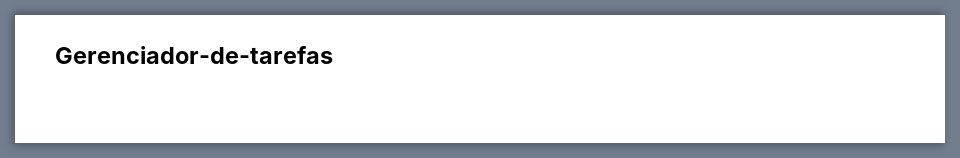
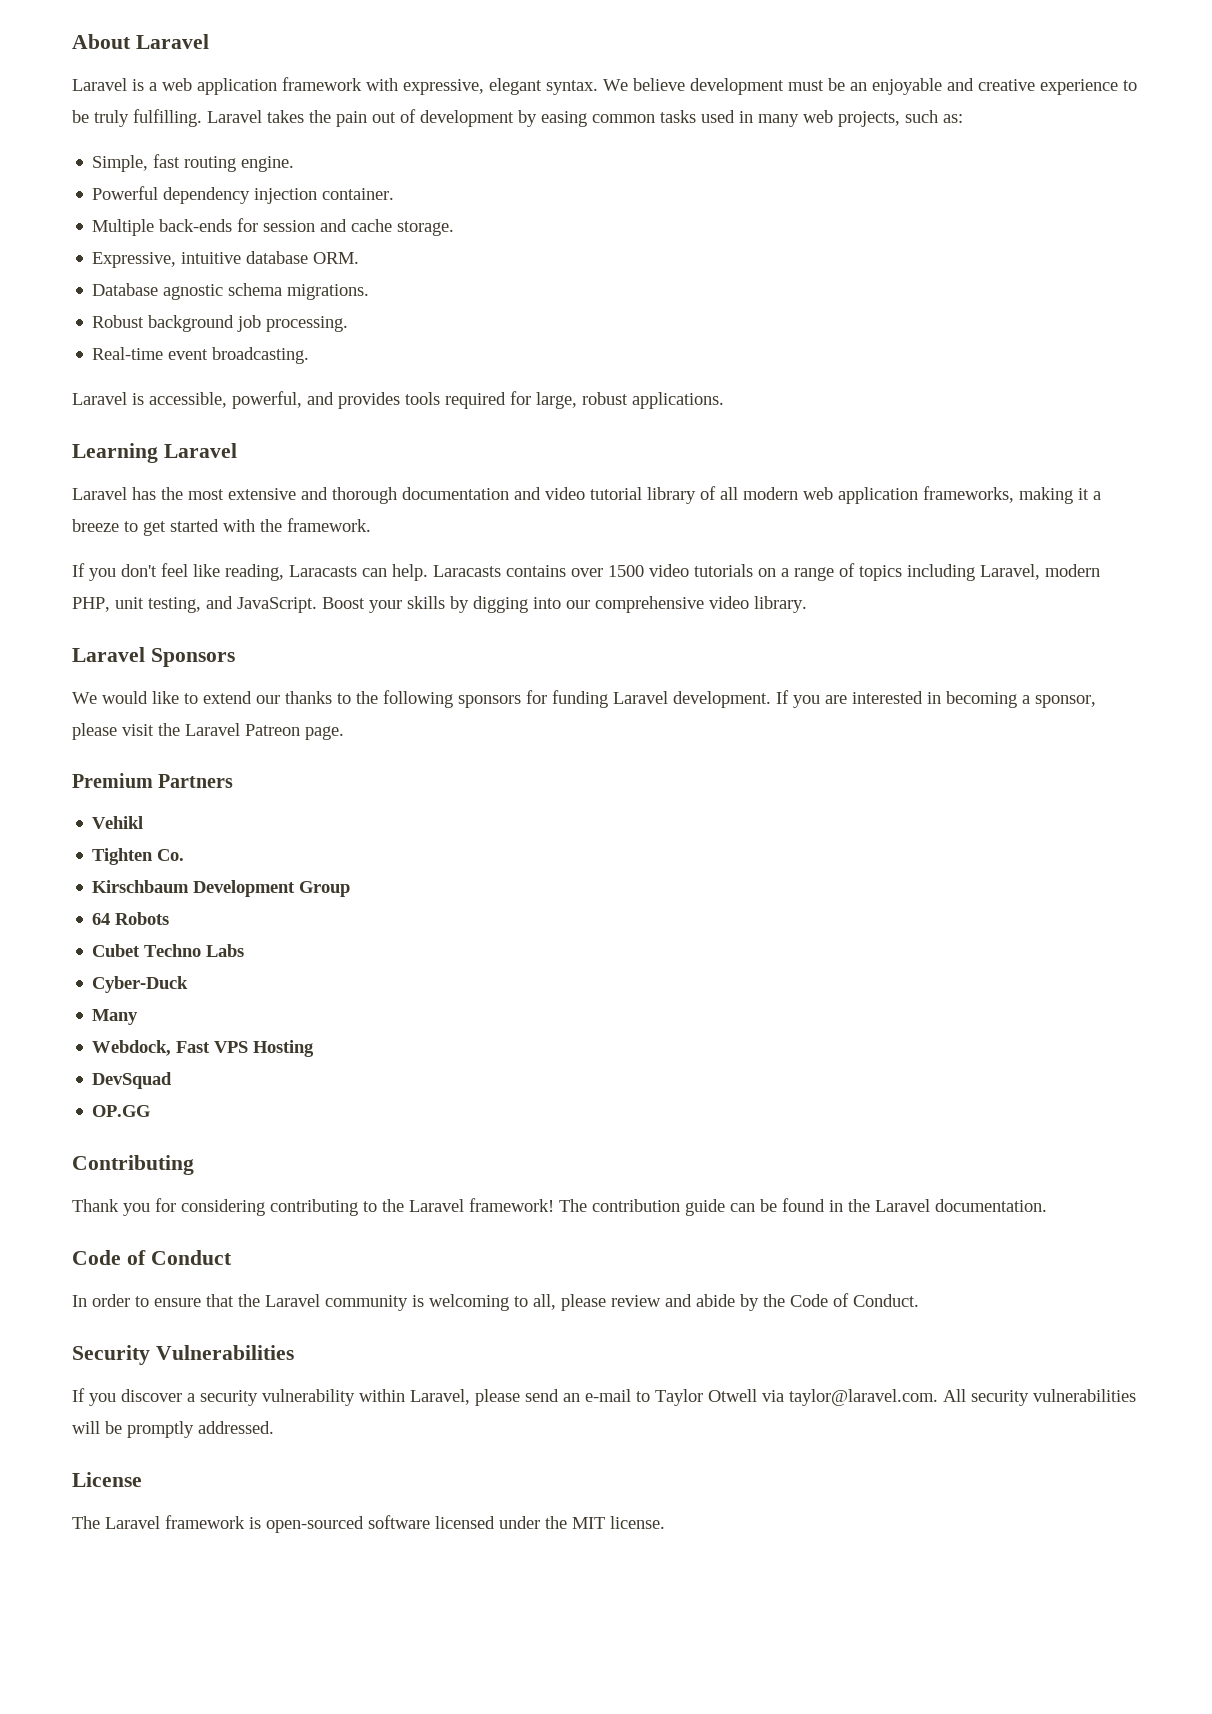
[55,46,333,64] Gerenciador-de-tarefas -> [72,34,209,49] [72,77,1137,95] [72,109,963,127] [92,154,295,172] [92,186,395,204] [92,218,455,236] [92,251,360,268] [92,283,370,300] [92,315,349,332] [92,347,310,364] [72,391,724,409] [72,443,237,463] [72,486,1101,504] [72,518,371,536] [72,563,1100,581] [72,596,807,613] [72,647,235,667] [72,690,1096,708] [72,723,344,740] [72,773,234,788] [92,816,144,829] [92,848,185,865] [92,880,351,897] [92,912,170,925] [92,944,245,957] [92,976,189,993] [92,1009,139,1025] [92,1040,315,1057] [92,1072,173,1089] [92,1105,151,1117] [72,1155,194,1175] [72,1198,1047,1216] [72,1250,232,1265] [72,1293,919,1311] [72,1345,294,1365] [72,1388,1136,1406] [72,1421,274,1438] [72,1472,142,1487] [72,1515,665,1533] About Laravel // Laravel is a web application framework with expressive, elegant syntax. We believe development must be an enjoyable and creative experience to be truly fulfilling. Laravel takes the pain out of development by easing common tasks used in many web projects, such as: // Simple, fast routing engine. // Powerful dependency injection container. // Multiple back-ends for session and cache storage. // Expressive, intuitive database ORM. // Database agnostic schema migrations. // Robust background job processing. // Real-time event broadcasting. // Laravel is accessible, powerful, and provides tools required for large, robust applications. // Learning Laravel // Laravel has the most extensive and thorough documentation and video tutorial library of all modern web application frameworks, making it a breeze to get started with the framework. // If you don't feel like reading, Laracasts can help. Laracasts contains over 1500 video tutorials on a range of topics including Laravel, modern PHP, unit testing, and JavaScript. Boost your skills by digging into our comprehensive video library. // Laravel Sponsors // We would like to extend our thanks to the following sponsors for funding Laravel development. If you are interested in becoming a sponsor, please visit the Laravel Patreon page. // Premium Partners // Vehikl // Tighten Co. // Kirschbaum Development Group // 64 Robots // Cubet Techno Labs // Cyber-Duck // Many // Webdock, Fast VPS Hosting // DevSquad // OP.GG // Contributing // Thank you for considering contributing to the Laravel framework! The contribution guide can be found in the Laravel documentation. // Code of Conduct // In order to ensure that the Laravel community is welcoming to all, please review and abide by the Code of Conduct. // Security Vulnerabilities // If you discover a security vulnerability within Laravel, please send an e-mail to Taylor Otwell via taylor@laravel.com. All security vulnerabilities will be promptly addressed. // License // The Laravel framework is open-sourced software licensed under the MIT license.

